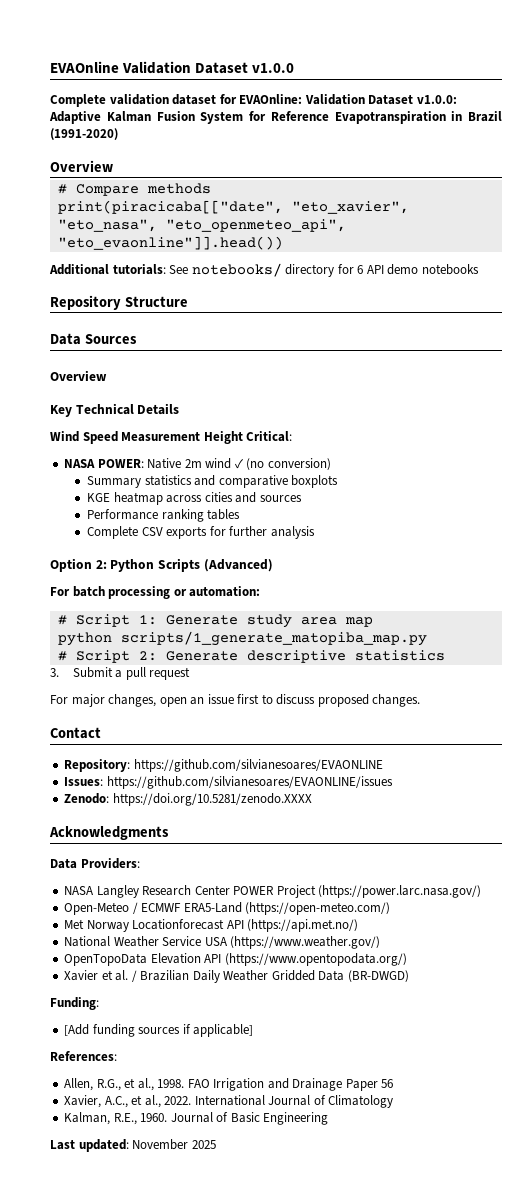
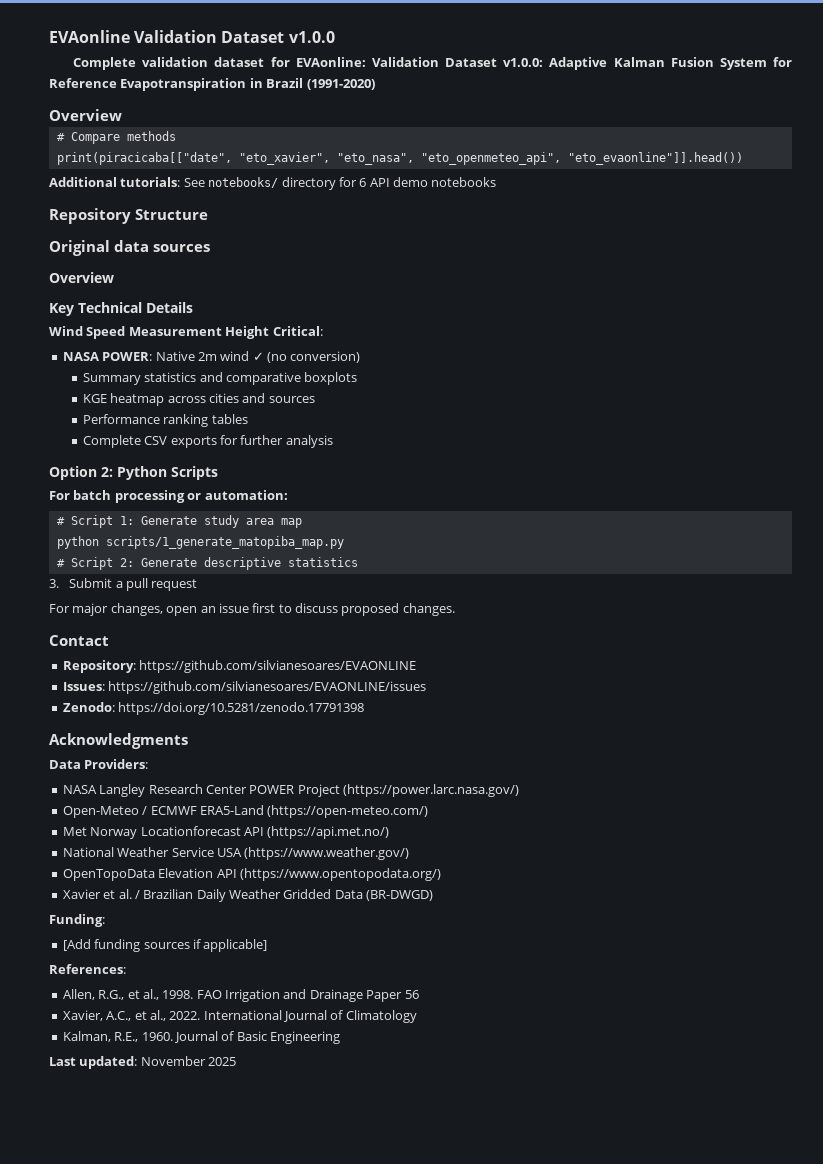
[50,61,119,73] EVAOnline -> [49,30,130,43] EVAonline
[239,94,303,104] EVAOnline: -> [295,57,366,67] EVAonline:
[50,333,137,345] Data Sources -> [49,240,210,256] Original data sources
[203,559,273,572] (Advanced) -> (218, 473) none
[112,793,312,806] https://doi.org/10.5281/zenodo.XXXX -> [118,702,365,715] https://doi.org/10.5281/zenodo.17791398

